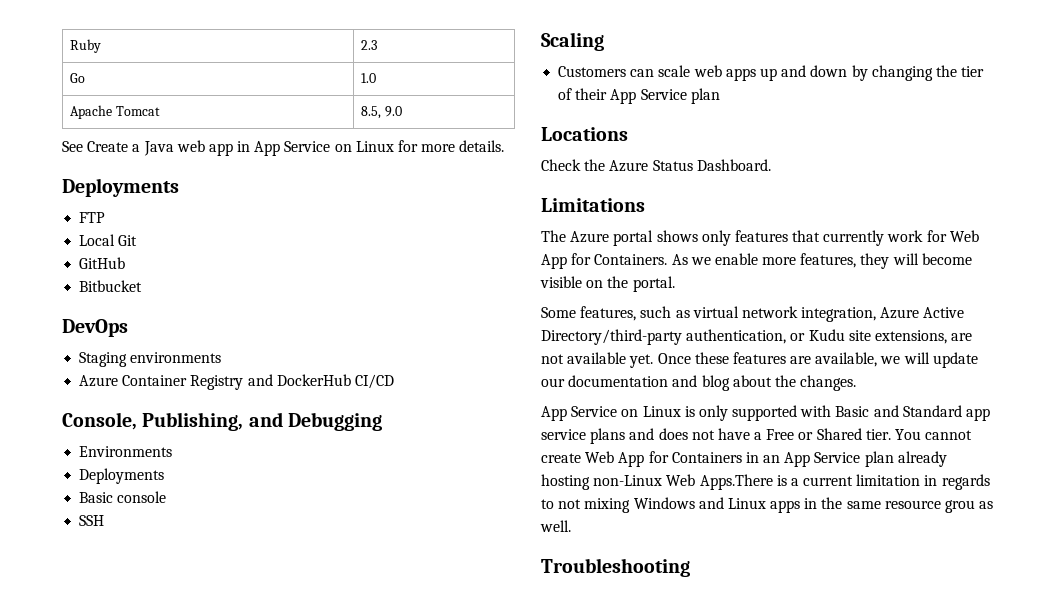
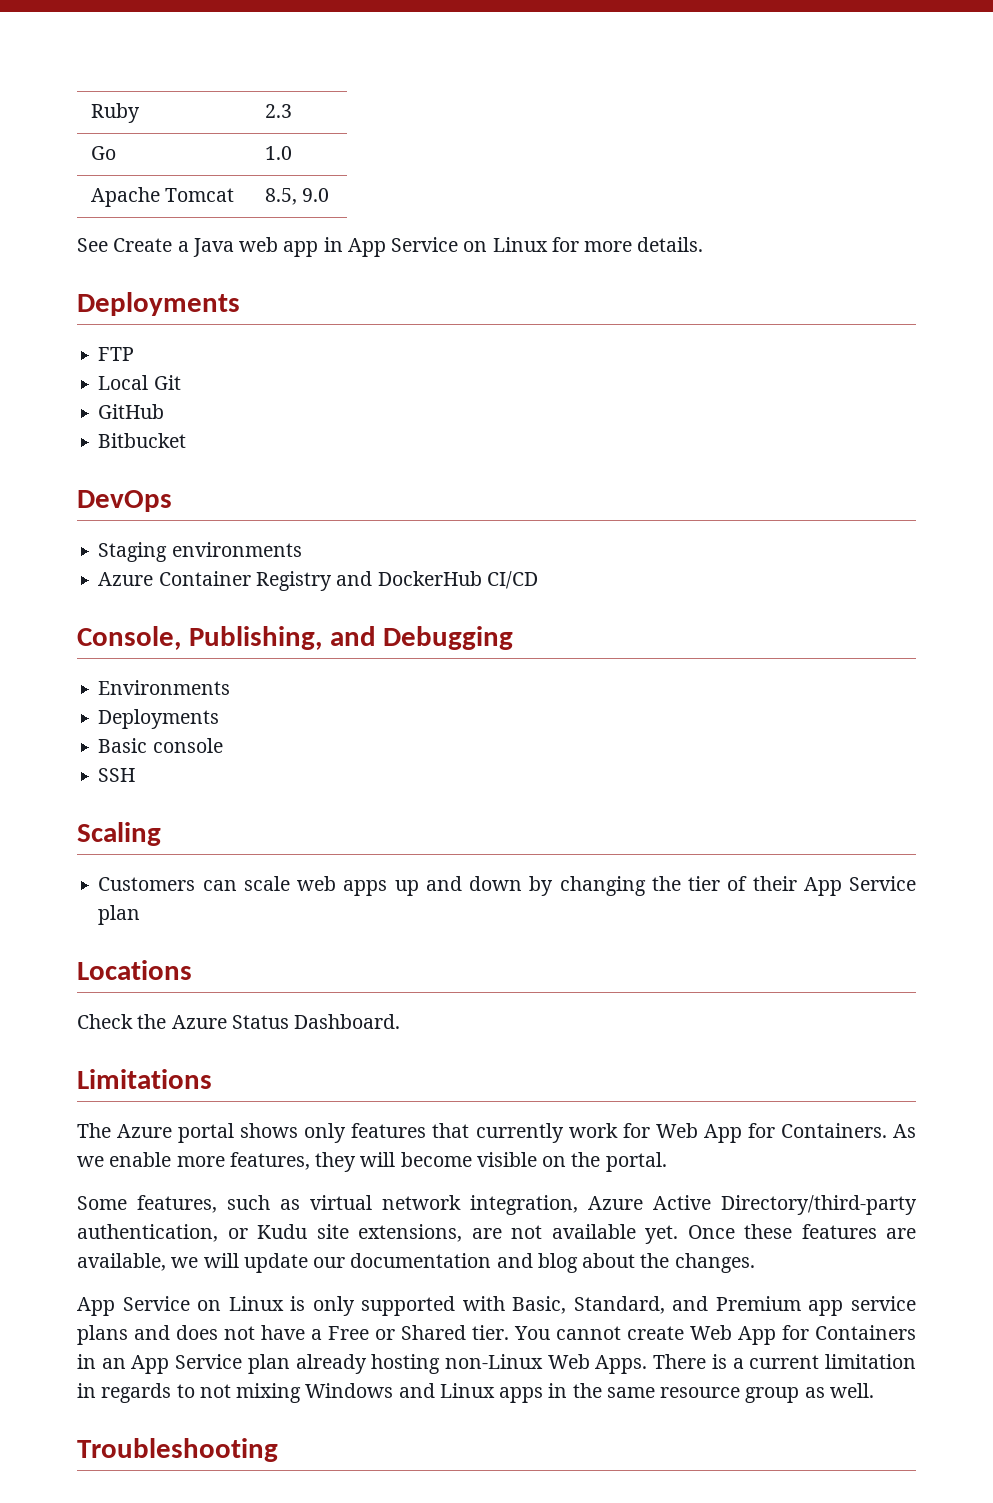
[835,405,962,417] Basic and Standard -> [512,1296,801,1314] Basic, Standard, and Premium
[699,474,773,490] Apps.There -> [595,1354,707,1374] Apps. There
[945,500,976,513] grou -> [745,1387,800,1403] group

